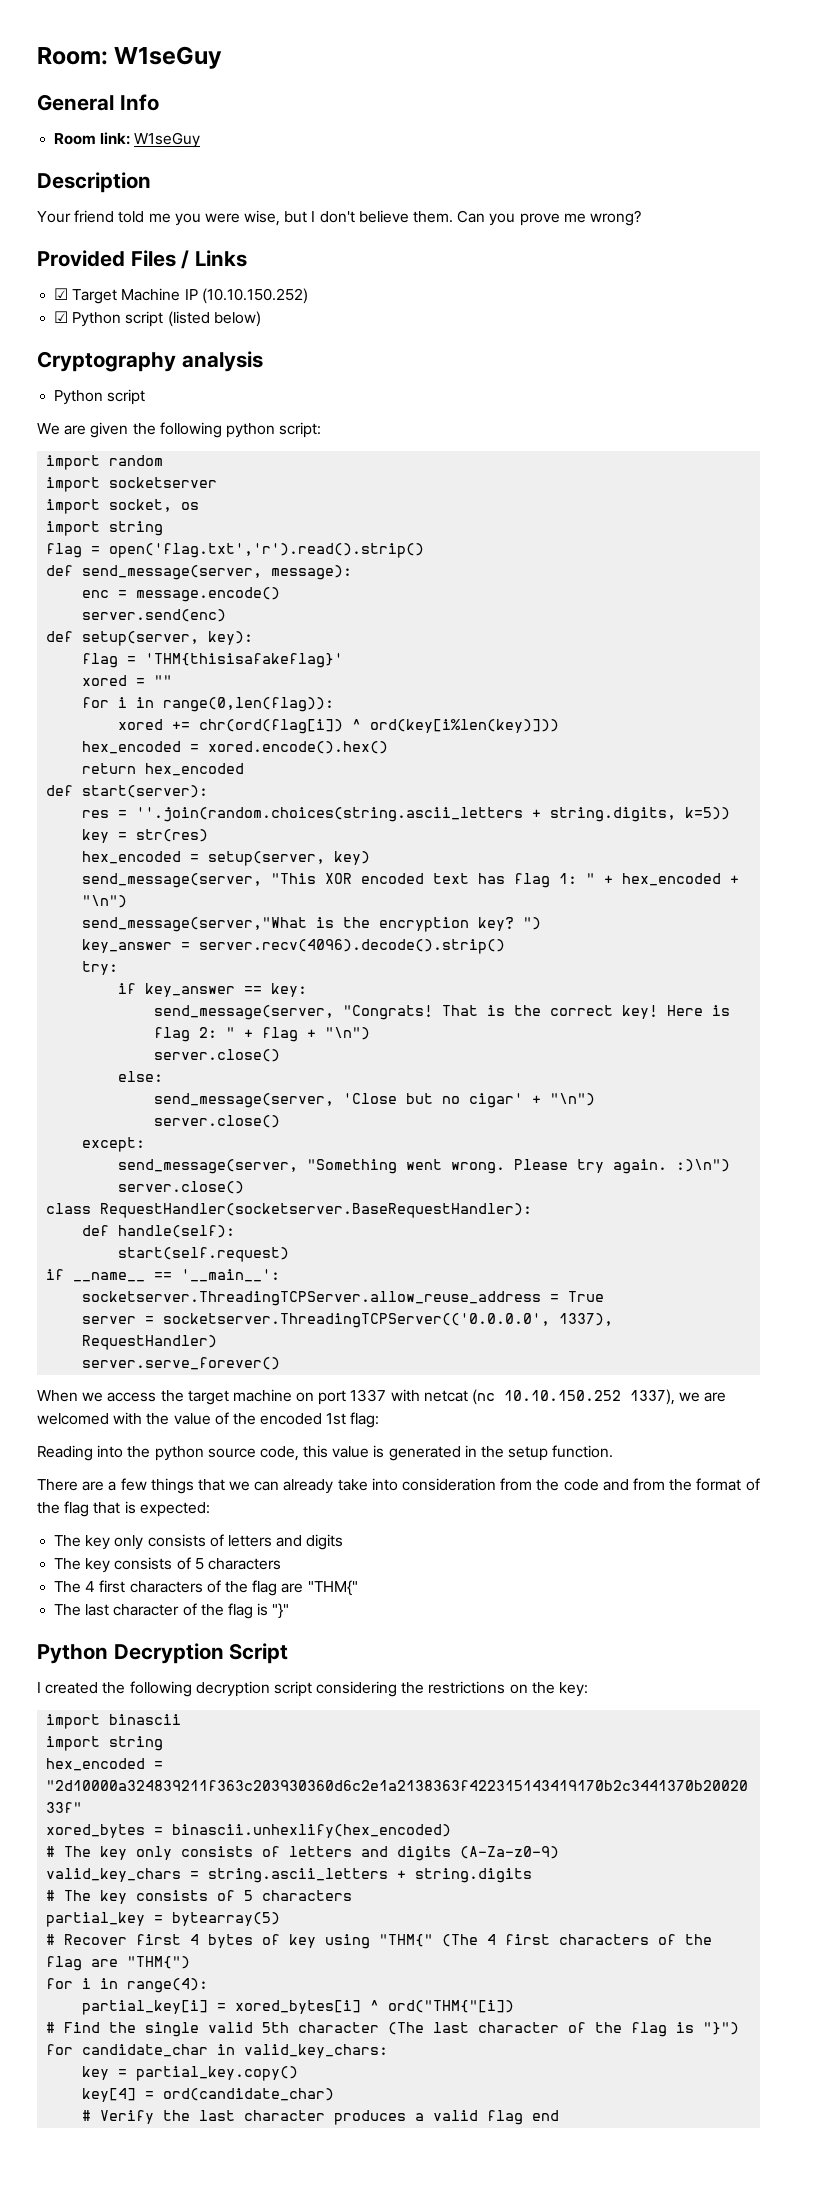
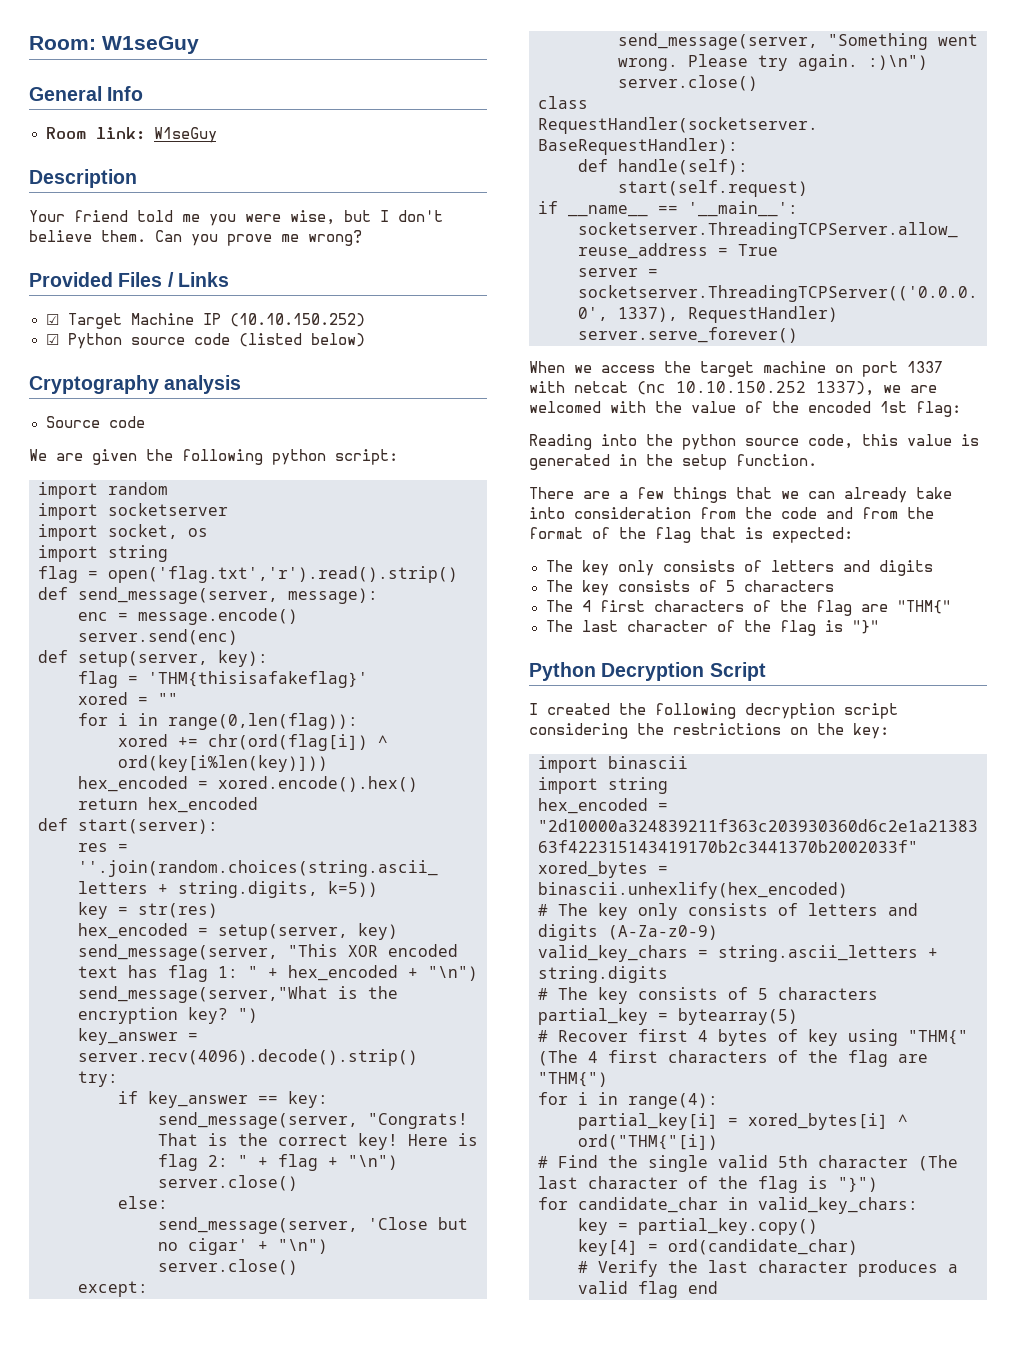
[125,311,164,327] script -> [130,333,230,345] source code
[54,389,146,405] Python script -> [45,416,145,428] Source code

